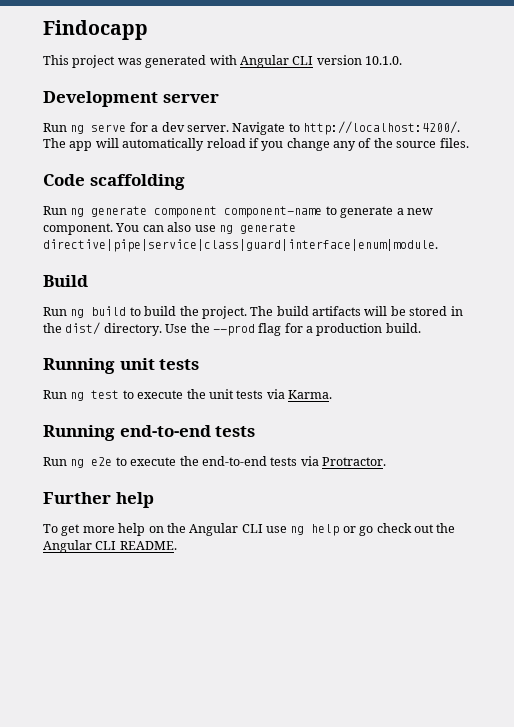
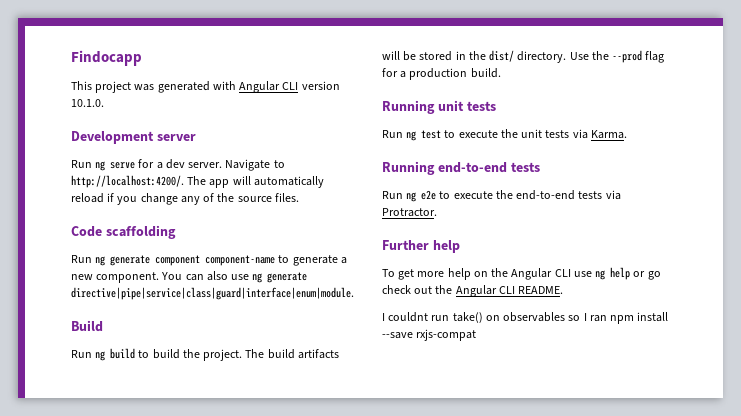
(177, 545) none -> [382,312,669,324] [382,329,477,341] // I couldnt run take() on observables so I ran npm install --save rxjs-compat

